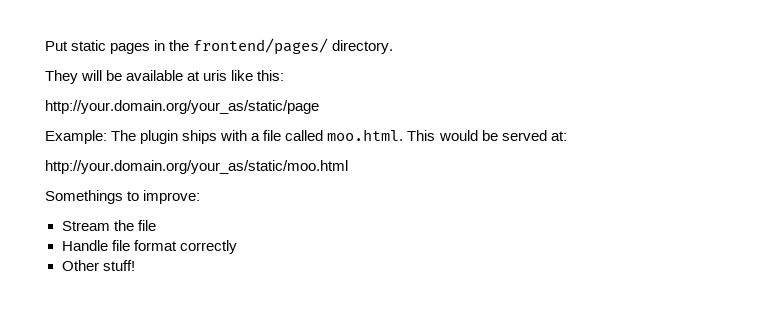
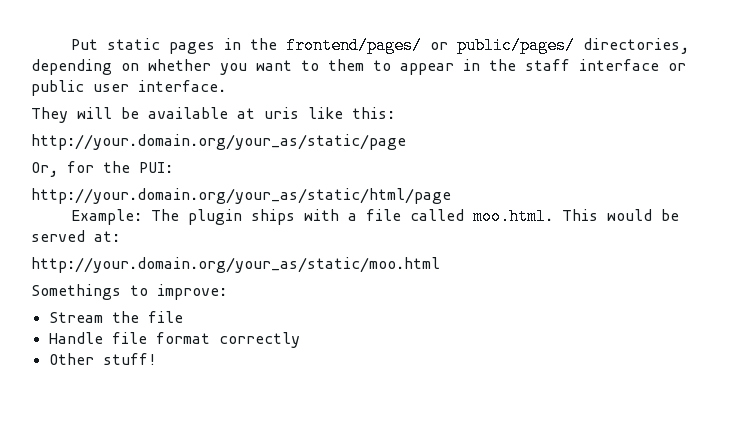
[332,40,394,54] directory. -> [429,37,689,54] [31,59,686,75] [31,80,226,96] or public/pages/ directories, depending on whether you want to them to appear in the staff interface or public user interface.
(319, 107) none -> [31,161,173,177] [31,188,451,204] // Or, for the PUI: // http://your.domain.org/your_as/static/html/page

